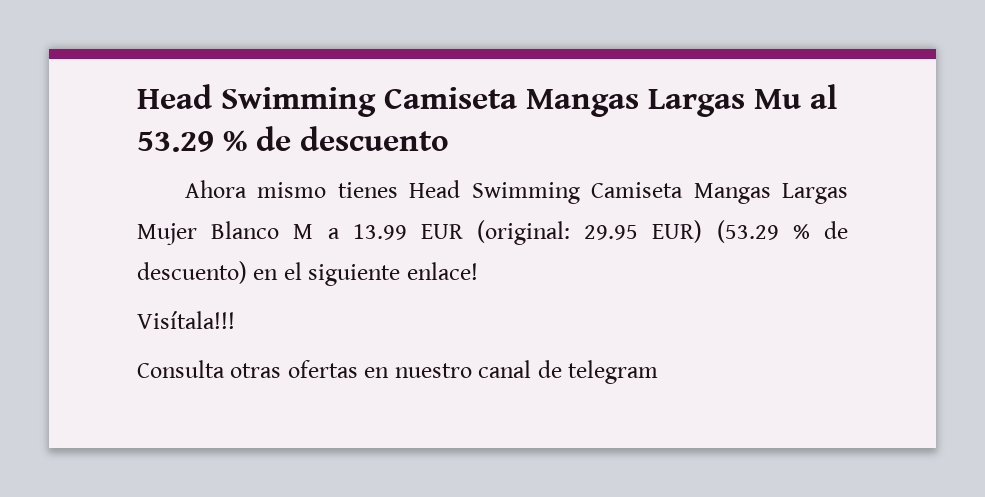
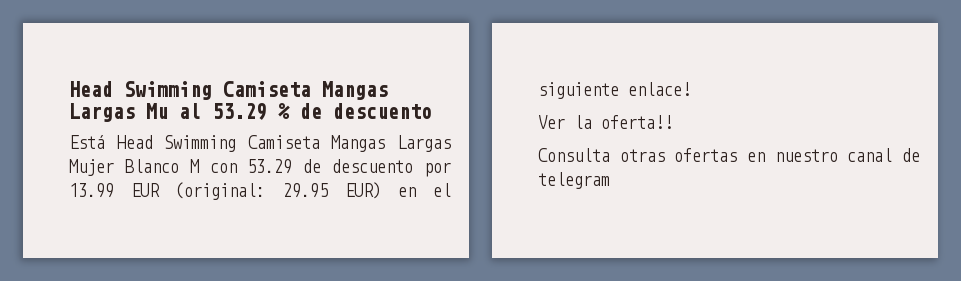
[184,180,398,198] Ahora mismo tienes -> [69,135,105,149] Está
[327,228,340,239] a -> [209,159,451,177] con 53.29 de descuento por
[716,220,848,243] [137,261,247,284] (53.29 % de descuento) -> (381, 190) none
[137,311,235,329] Visítala!!! -> [538,115,673,129] Ver la oferta!!

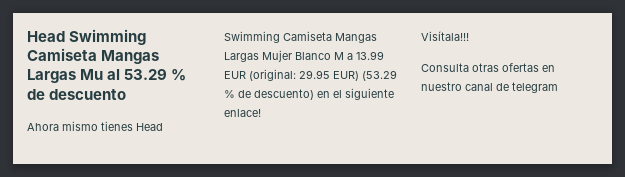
[69,135,105,149] Está -> [27,121,133,131] Ahora mismo tienes
[209,159,451,177] con 53.29 de descuento por -> [347,53,353,60] a
(381, 190) none -> [362,70,397,81] [224,89,314,100] (53.29 % de descuento)
[538,115,673,129] Ver la oferta!! -> [421,31,469,41] Visítala!!!

